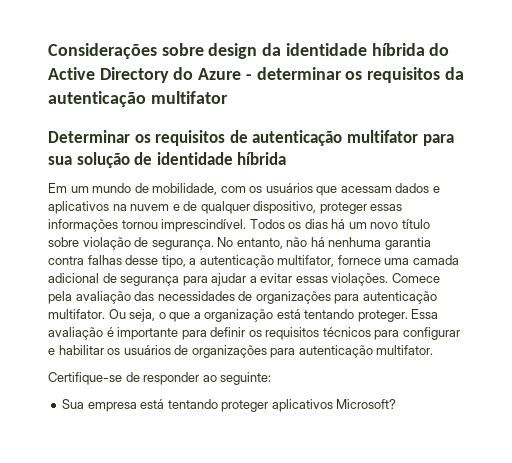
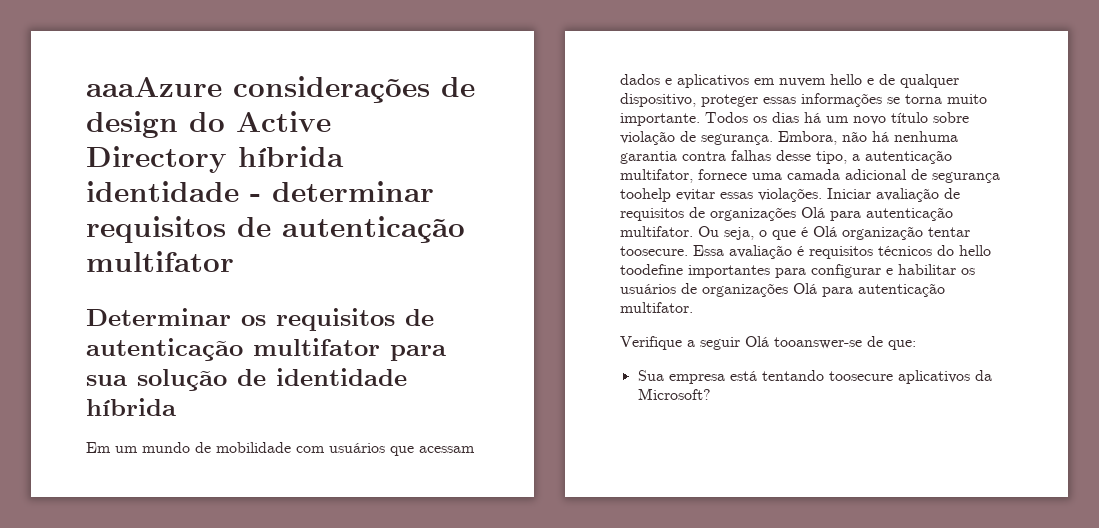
[48,43,450,59] [48,67,464,83] Considerações sobre design da identidade híbrida do Active Directory do Azure - determinar os requisitos da -> [86,76,475,103] [86,111,331,138] [86,146,344,173] [86,181,434,202] [86,216,271,243] aaaAzure considerações de design do Active Directory híbrida identidade - determinar requisitos de
[152,183,263,195] mobilidade, com os -> [216,442,325,453] mobilidade com
[112,204,170,211] na nuvem -> [754,74,862,87] em nuvem hello
[121,219,247,232] tornou imprescindível. -> [887,94,987,104] [620,113,700,126] se torna muito importante.
[217,237,283,249] No entanto, -> [778,131,837,145] Embora,
[182,273,440,286] [48,291,331,304] para ajudar a evitar essas violações. Comece pela avaliação das necessidades de organizações -> [620,188,960,202] [620,207,825,221] toohelp evitar essas violações. Iniciar avaliação de requisitos de organizações Olá
[193,309,439,322] [48,327,371,340] a organização está tentando proteger. Essa avaliação é importante para definir os requisitos técnicos -> [801,226,970,240] [620,245,991,259] [620,264,770,278] é Olá organização tentar toosecure. Essa avaliação é requisitos técnicos do hello toodefine importantes
(267, 351) none -> [793,283,817,294] Olá
[48,372,272,385] Certifique-se de responder ao seguinte: -> [620,336,916,350] Verifique a seguir Olá tooanswer-se de que:
[221,399,333,412] proteger aplicativos -> [828,370,992,384] toosecure aplicativos da

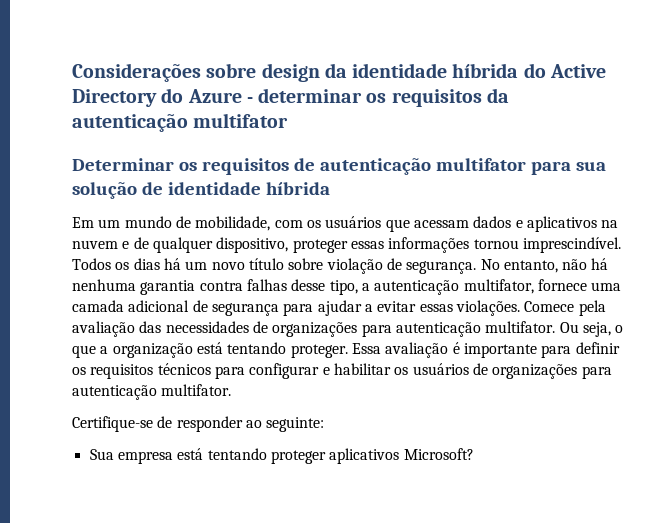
[86,76,475,103] [86,111,331,138] [86,146,344,173] [86,181,434,202] [86,216,271,243] aaaAzure considerações de design do Active Directory híbrida identidade - determinar requisitos de -> [72,63,606,82] [72,88,509,107] Considerações sobre design da identidade híbrida do Active Directory do Azure - determinar os requisitos da
[216,442,325,453] mobilidade com -> [195,216,321,231] mobilidade, com os
[754,74,862,87] em nuvem hello -> [601,220,619,228] [72,240,118,249] na nuvem
[887,94,987,104] [620,113,700,126] se torna muito importante. -> [473,237,621,253] tornou imprescindível.
[778,131,837,145] Embora, -> [480,259,558,273] No entanto,
[620,188,960,202] [620,207,825,221] toohelp evitar essas violações. Iniciar avaliação de requisitos de organizações Olá -> [283,300,606,316] [72,321,358,337] para ajudar a evitar essas violações. Comece pela avaliação das necessidades de organizações
[801,226,970,240] [620,245,991,259] [620,264,770,278] é Olá organização tentar toosecure. Essa avaliação é requisitos técnicos do hello toodefine importantes -> [100,342,620,358] [72,363,211,379] a organização está tentando proteger. Essa avaliação é importante para definir os requisitos técnicos
[793,283,817,294] Olá -> (578, 371) none
[620,336,916,350] Verifique a seguir Olá tooanswer-se de que: -> [72,416,325,432] Certifique-se de responder ao seguinte:
[828,370,992,384] toosecure aplicativos da -> [270,448,400,464] proteger aplicativos

